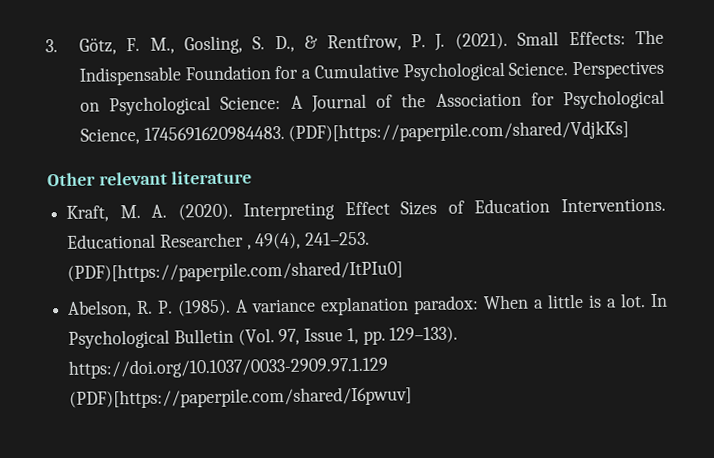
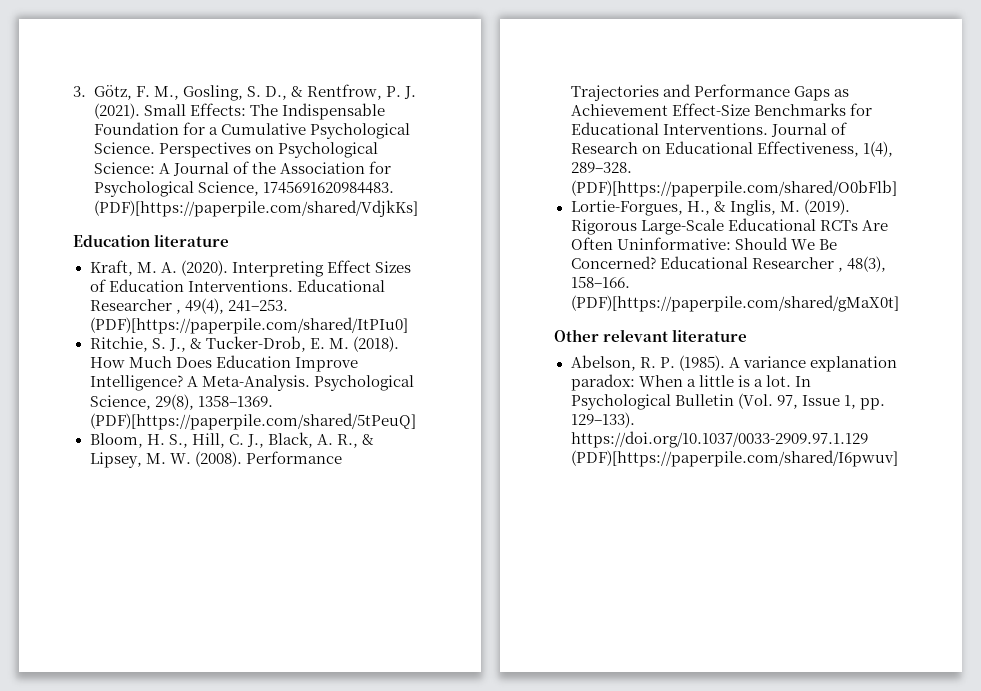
[47,171,168,187] Other relevant -> [73,235,150,247] Education
(404, 271) none -> [89,336,399,352] [89,355,358,372] [89,375,414,391] [89,394,273,410] [89,413,416,430] [89,432,374,448] [89,451,342,468] [570,84,849,101] [570,103,872,116] [570,122,847,137] [570,141,893,157] [570,162,632,173] [570,180,897,197] [570,199,850,216] [570,218,888,235] [570,237,837,250] [570,256,886,272] [570,276,630,288] [570,295,899,312] [554,329,748,342] // Ritchie, S. J., & Tucker-Drob, E. M. (2018). How Much Does Education Improve Intelligence? A Meta-Analysis. Psychological Science, 29(8), 1358–1369. (PDF)[https://paperpile.com/shared/5tPeuQ] // Bloom, H. S., Hill, C. J., Black, A. R., & Lipsey, M. W. (2008). Performance Trajectories and Performance Gaps as Achievement Effect-Size Benchmarks for Educational Interventions. Journal of Research on Educational Effectiveness, 1(4), 289–328. (PDF)[https://paperpile.com/shared/O0bFlb] // Lortie-Forgues, H., & Inglis, M. (2019). Rigorous Large-Scale Educational RCTs Are Often Uninformative: Should We Be Concerned? Educational Researcher , 48(3), 158–166. (PDF)[https://paperpile.com/shared/gMaX0t] // Other relevant literature

